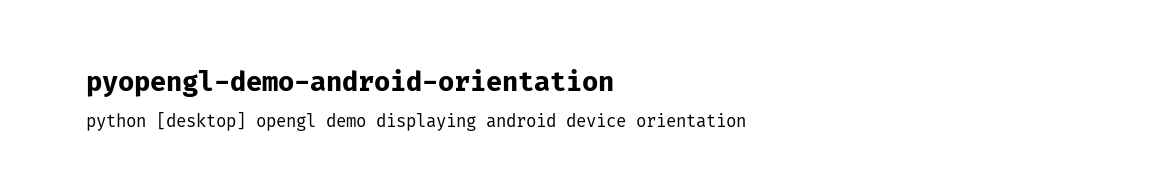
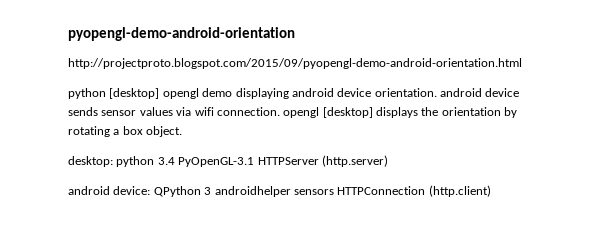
(614, 83) none -> [68,58,522,69] // http://projectproto.blogspot.com/2015/09/pyopengl-demo-android-orientation.html
[636,113,746,128] orientation -> [374,88,520,97] [68,107,518,118] [68,126,183,137] [68,155,388,167] [68,185,491,197] orientation. android device sends sensor values via wifi connection. opengl [desktop] displays the orientation by rotating a box object. // desktop: python 3.4 PyOpenGL-3.1 HTTPServer (http.server) // android device: QPython 3 androidhelper sensors HTTPConnection (http.client)

